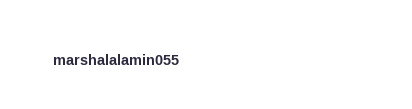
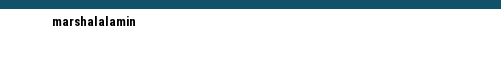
[53,54,179,65] marshalalamin055 -> [52,16,136,26] marshalalamin

